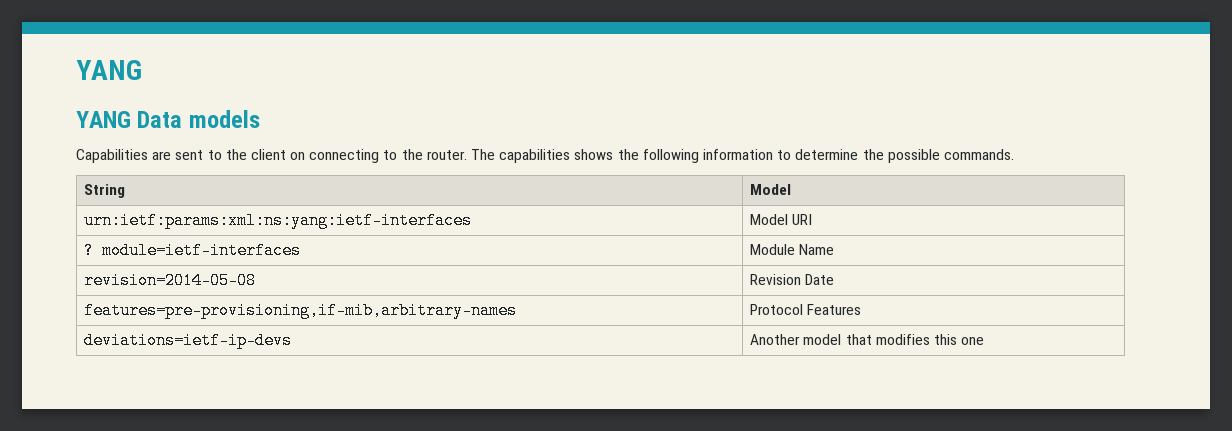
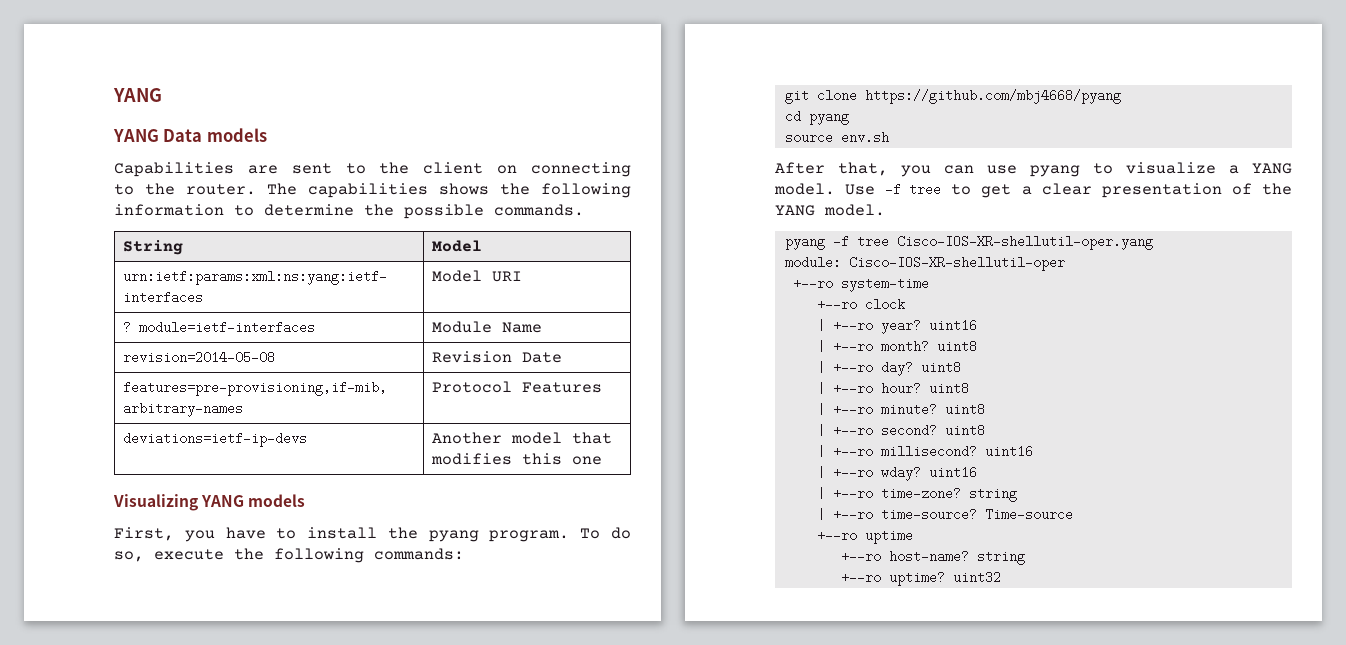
(985, 341) none -> [113,494,306,511] [114,527,631,542] [114,548,464,563] [784,89,1121,104] [784,110,849,125] [784,131,889,144] [775,162,1292,177] [774,183,1292,198] [775,204,885,216] [784,235,1153,250] [784,256,1065,271] [792,277,929,292] [816,298,905,311] [816,319,977,334] [816,340,977,353] [816,361,961,376] [816,382,969,395] [816,403,985,416] [816,424,985,437] [816,445,1033,458] [816,466,977,481] [816,487,1017,502] [816,508,1073,521] [816,529,913,544] [840,550,1025,565] [840,571,1001,586] // Visualizing YANG models // First, you have to install the pyang program. To do so, execute the following commands: // git clone https://github.com/mbj4668/pyang // cd pyang // source env.sh // After that, you can use pyang to visualize a YANG model. Use -f tree to get a clear presentation of the YANG model. // pyang -f tree Cisco-IOS-XR-shellutil-oper.yang // module: Cisco-IOS-XR-shellutil-oper // +--ro system-time // +--ro clock // | +--ro year? uint16 // | +--ro month? uint8 // | +--ro day? uint8 // | +--ro hour? uint8 // | +--ro minute? uint8 // | +--ro second? uint8 // | +--ro millisecond? uint16 // | +--ro wday? uint16 // | +--ro time-zone? string // | +--ro time-source? Time-source // +--ro uptime // +--ro host-name? string // +--ro uptime? uint32

